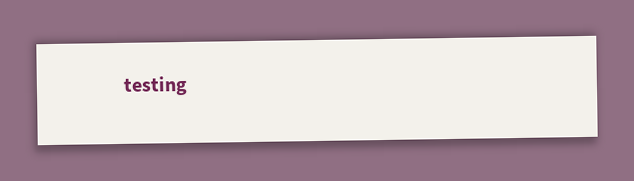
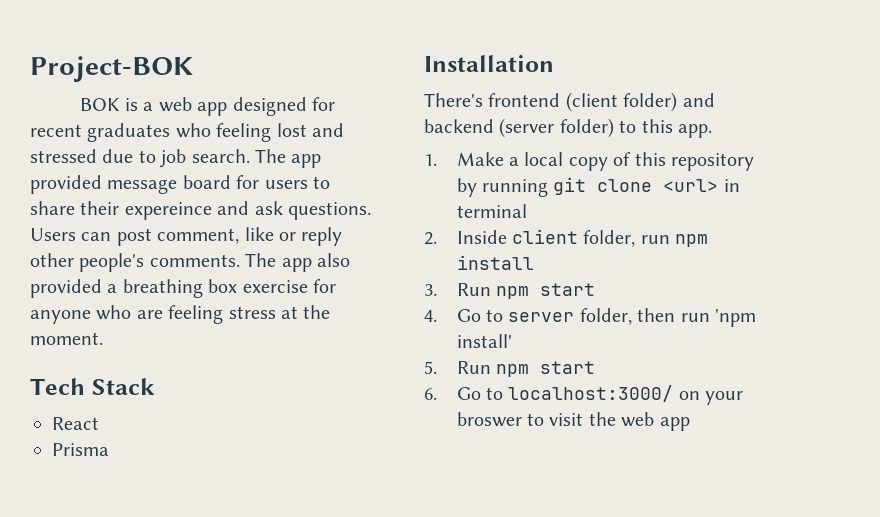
[123,75,188,96] testing -> [30,56,193,82] [79,97,335,116] [30,123,344,142] [30,149,322,168] [30,175,330,194] [30,201,371,220] [30,227,343,246] [30,253,350,272] [30,279,336,298] [30,305,331,324] [30,332,103,345] [30,378,155,395] [52,417,99,430] [52,443,109,456] [424,55,554,72] [424,92,715,112] [424,118,712,138] [424,152,754,171] [456,177,740,197] [456,204,527,218] [424,229,709,247] [456,255,534,270] [424,283,595,299] [424,308,756,327] [456,334,512,348] [424,361,595,377] [424,385,744,405] [456,412,690,431] Project-BOK // BOK is a web app designed for recent graduates who feeling lost and stressed due to job search. The app provided message board for users to share their expereince and ask questions. Users can post comment, like or reply other people's comments. The app also provided a breathing box exercise for anyone who are feeling stress at the moment. // Tech Stack // React // Prisma // Installation // There's frontend (client folder) and backend (server folder) to this app. // 1. Make a local copy of this repository by running git clone <url> in terminal // 2. Inside client folder, run npm install // 3. Run npm start // 4. Go to server folder, then run 'npm install' // 5. Run npm start // 6. Go to localhost:3000/ on your broswer to visit the web app

